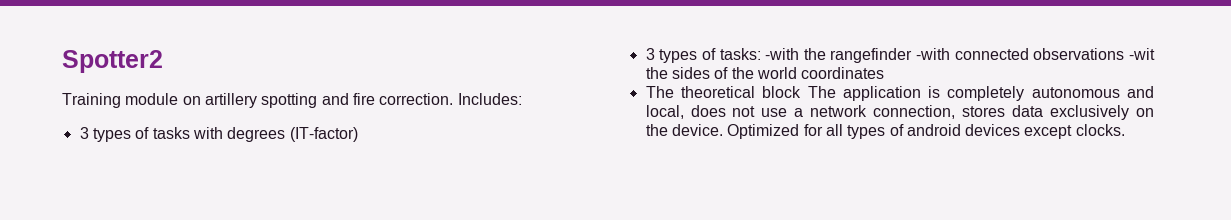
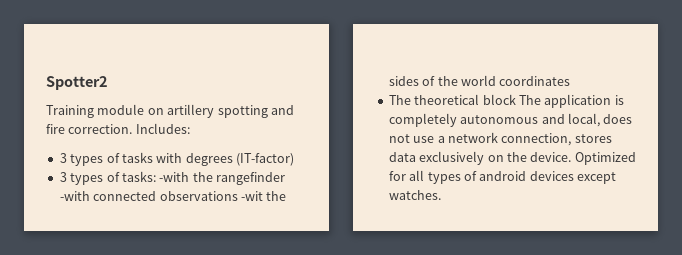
[1075,124,1125,136] clocks. -> [388,190,441,200] watches.

